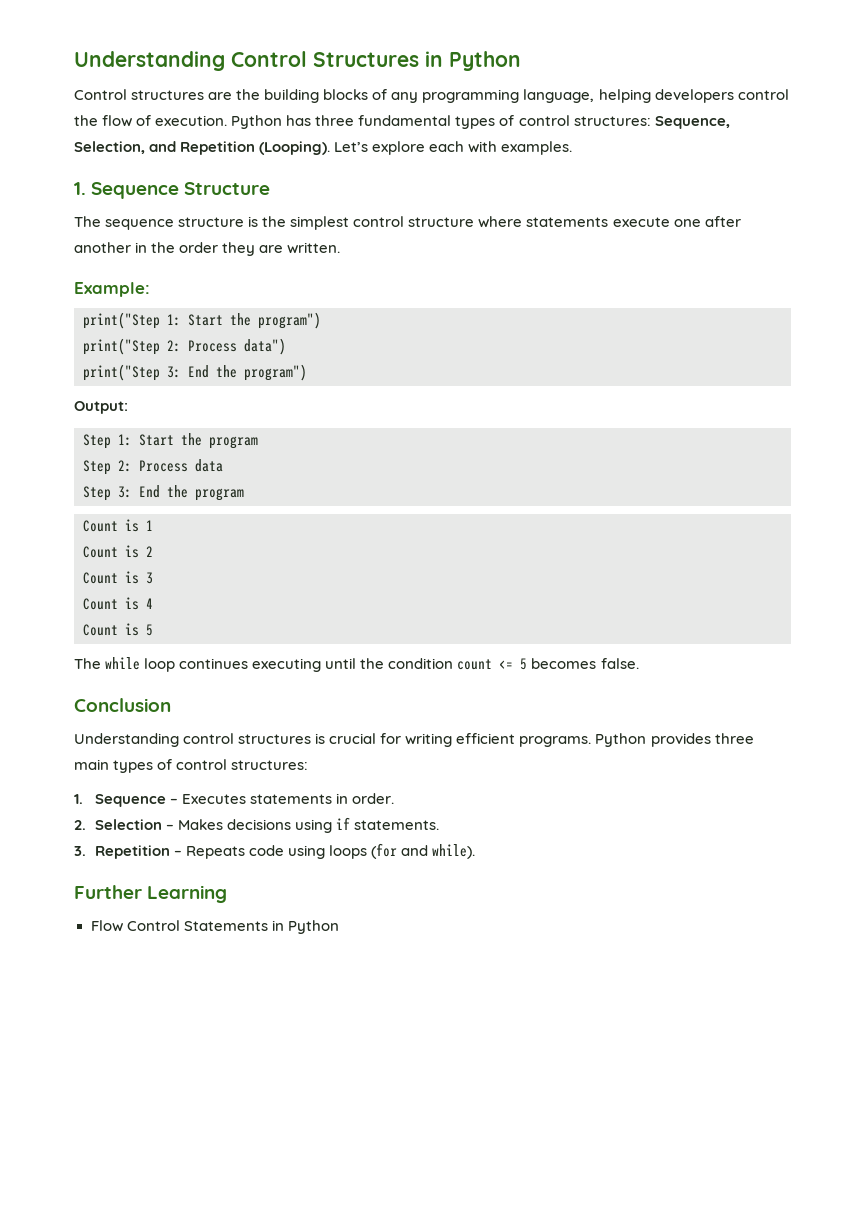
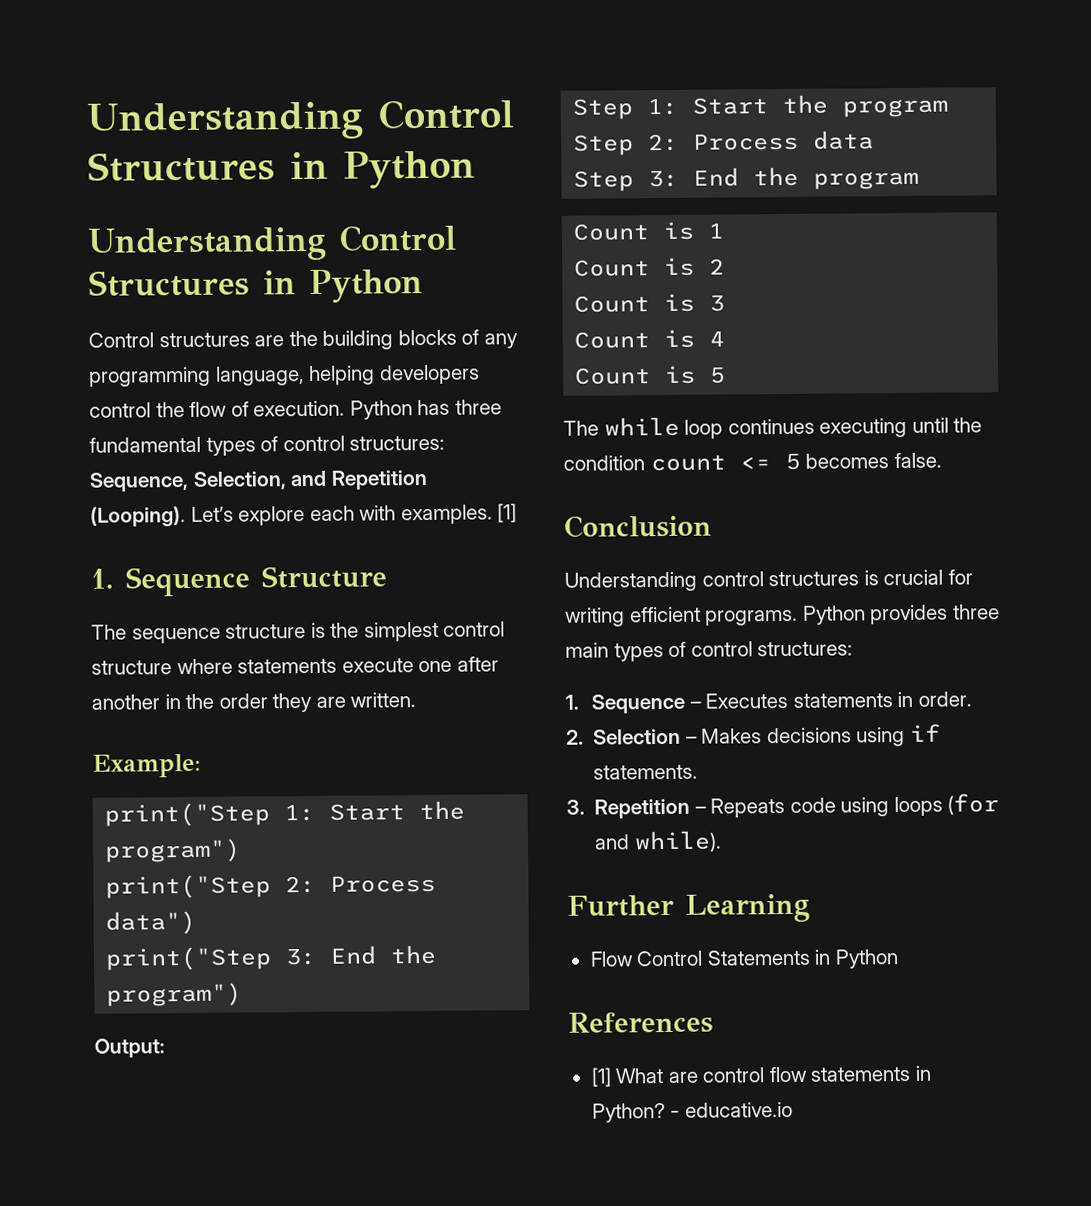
[74,51,521,71] Understanding Control Structures in Python -> [86,99,515,141] [87,150,475,189] [87,224,457,262] [88,269,423,303] Understanding Control Structures in Python // Understanding Control Structures in Python
(573, 148) none -> [497,503,518,523] [1]
(339, 927) none -> [568,1011,713,1034] [590,1065,932,1087] [591,1101,793,1123] // References // [1] What are control flow statements in Python? - educative.io

